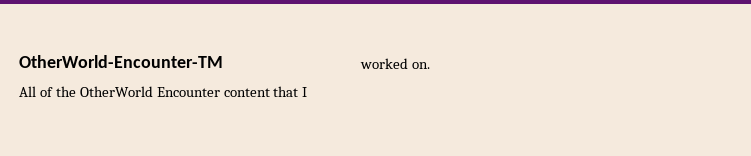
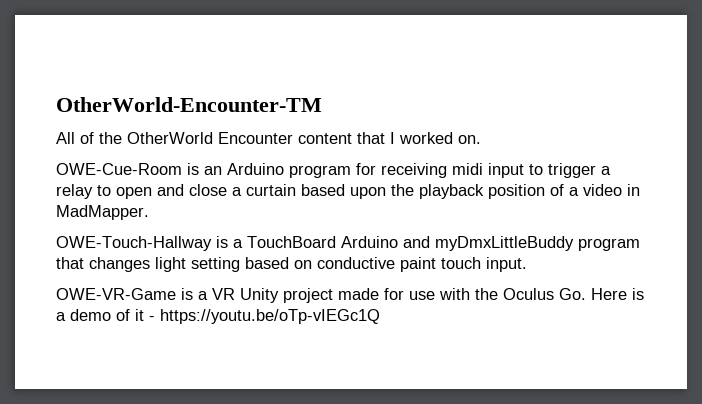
(430, 65) none -> [56,163,611,178] [56,184,640,199] [56,205,149,220] [56,236,640,251] [56,257,527,272] [56,288,644,303] [56,309,380,324] // OWE-Cue-Room is an Arduino program for receiving midi input to trigger a relay to open and close a curtain based upon the playback position of a video in MadMapper. // OWE-Touch-Hallway is a TouchBoard Arduino and myDmxLittleBuddy program that changes light setting based on conductive paint touch input. // OWE-VR-Game is a VR Unity project made for use with the Oculus Go. Here is a demo of it - https://youtu.be/oTp-vIEGc1Q

